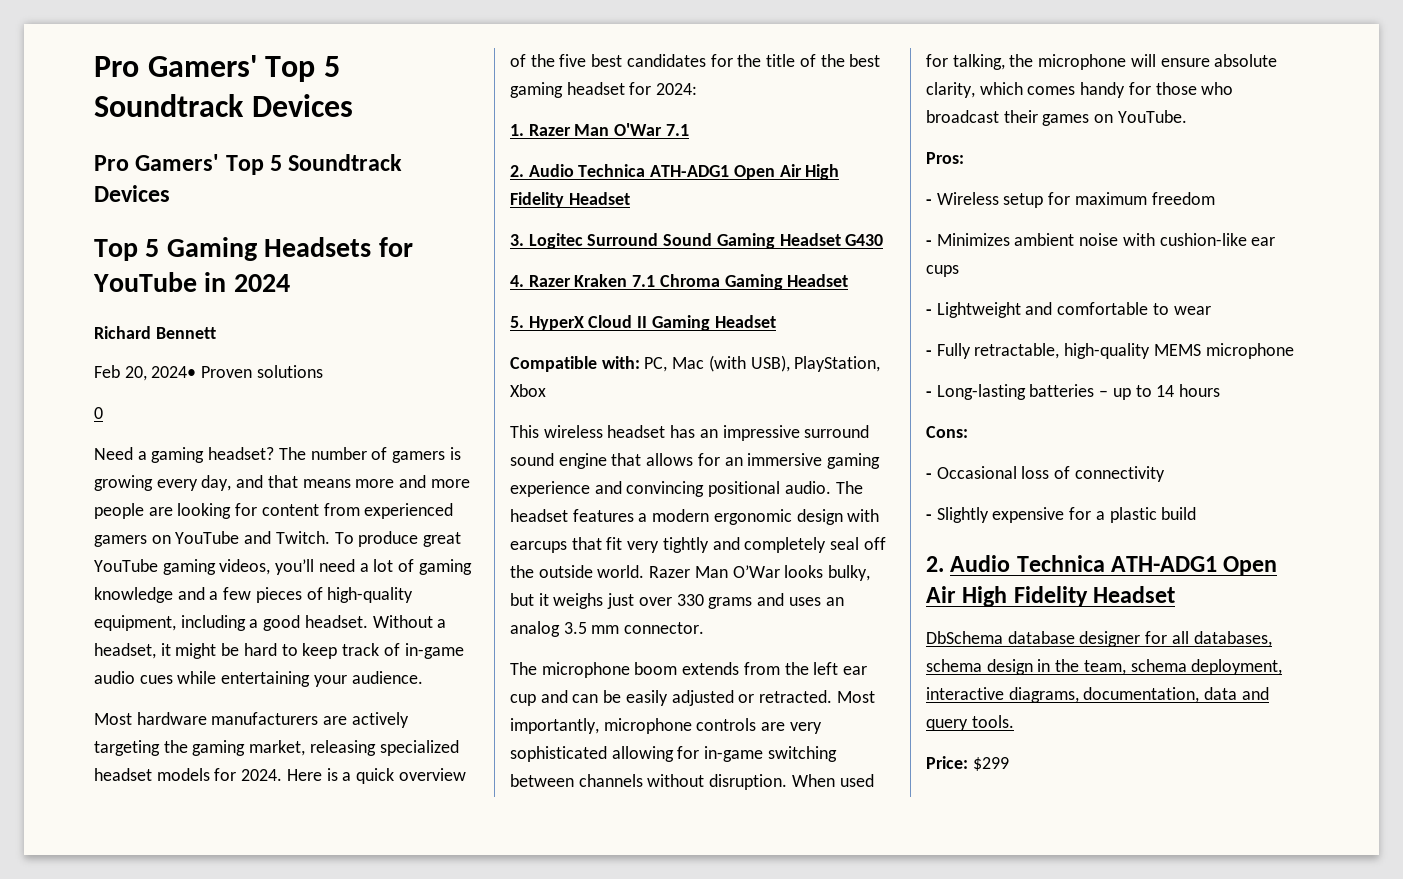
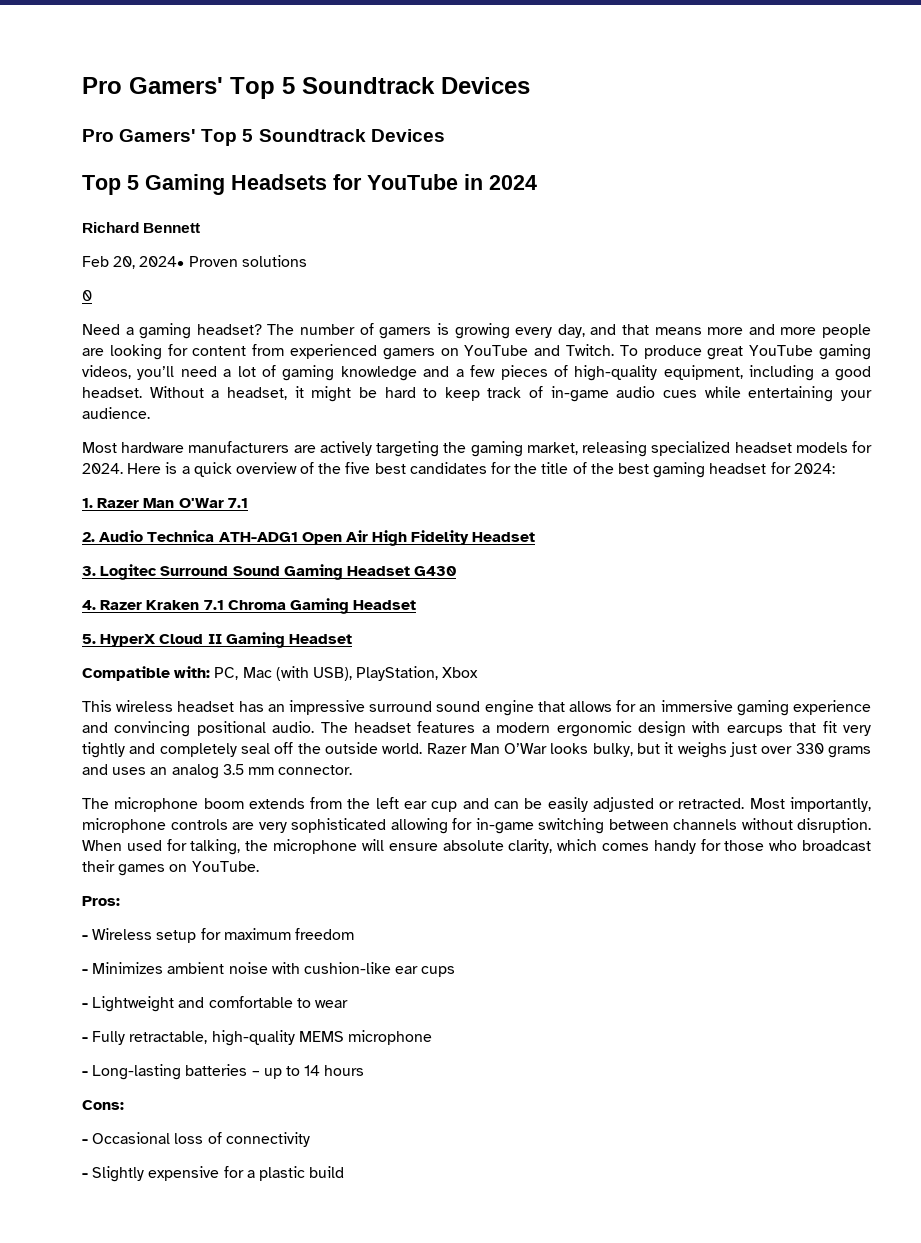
[926,555,1278,576] [926,586,1176,607] [926,631,1272,647] [926,659,1283,675] [926,687,1269,703] [926,715,1014,731] [926,756,1009,771] // 2. Audio Technica ATH-ADG1 Open Air High Fidelity Headset // DbSchema database designer for all databases, schema design in the team, schema deployment, interactive diagrams, documentation, data and query tools. // Price: $299 -> (345, 1172) none

